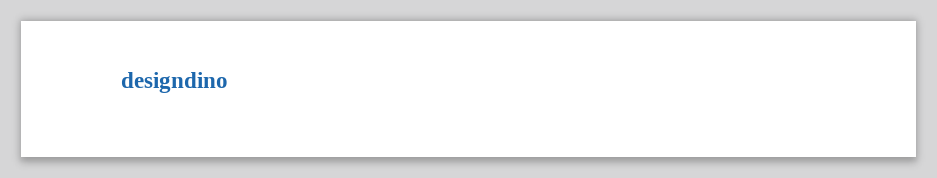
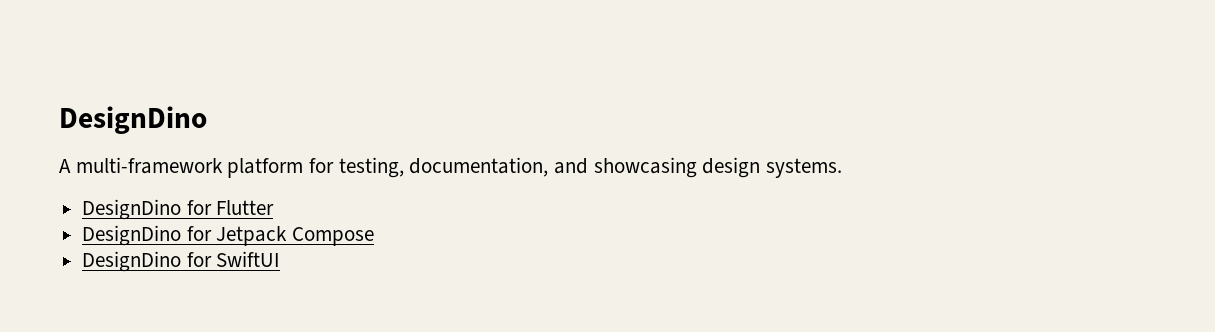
[121,72,228,93] designdino -> [59,106,207,134] [59,157,843,178] [82,199,275,220] [82,225,375,246] [82,251,281,272] DesignDino // A multi-framework platform for testing, documentation, and showcasing design systems. // DesignDino for Flutter // DesignDino for Jetpack Compose // DesignDino for SwiftUI

